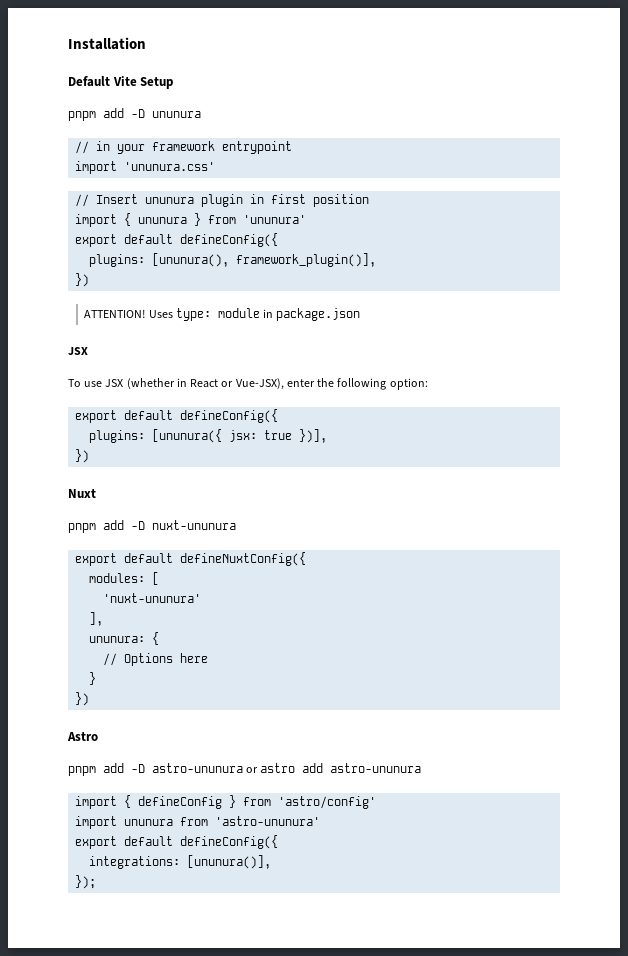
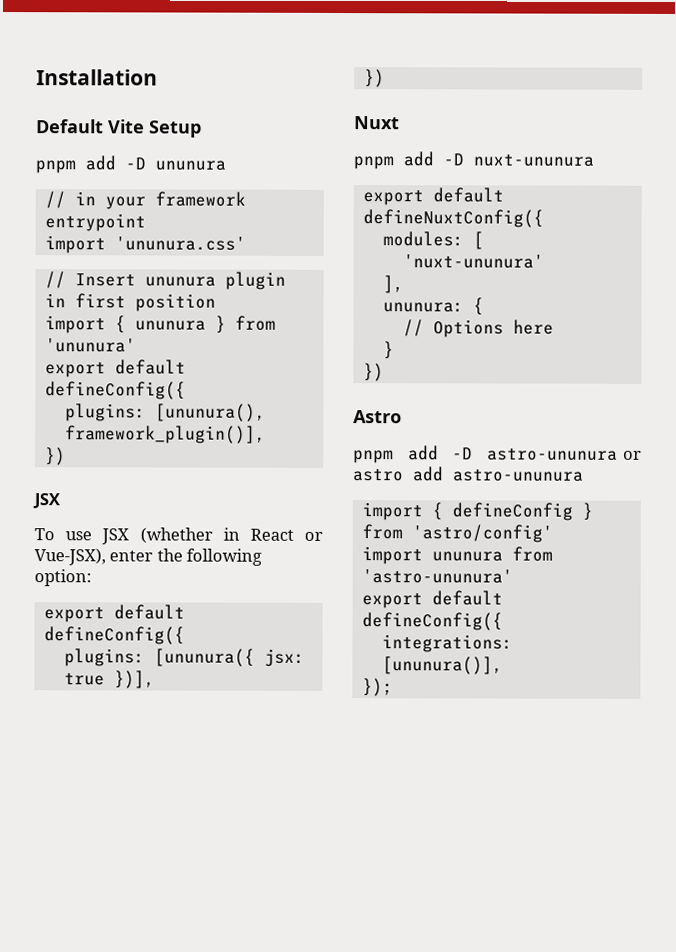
[84,308,361,321] // ATTENTION! Uses type: module in package.json -> (66, 456) none

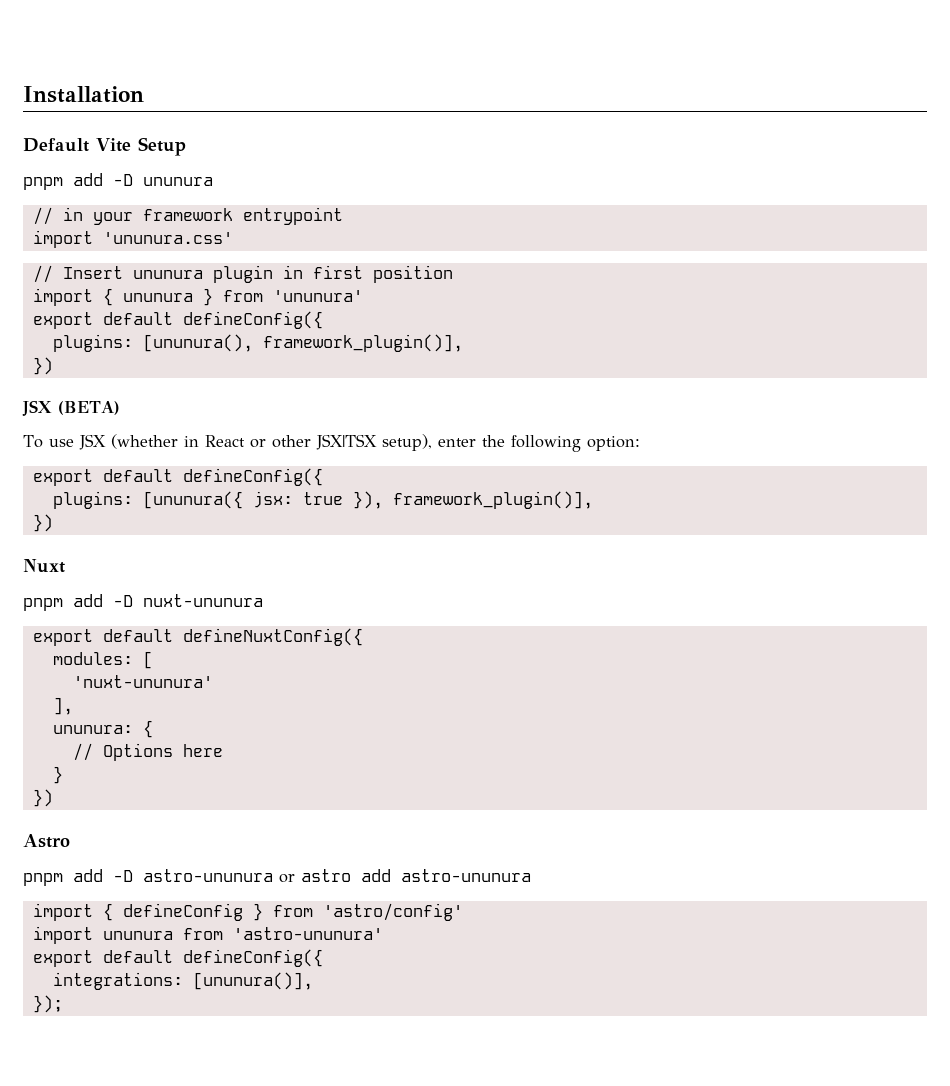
(60, 501) none -> [58,401,120,415] (BETA)
[34,548,106,566] Vue-JSX), -> [271,434,432,451] other JSX|TSX setup),
[113,670,155,689] })], -> [352,491,593,509] }), framework_plugin()],

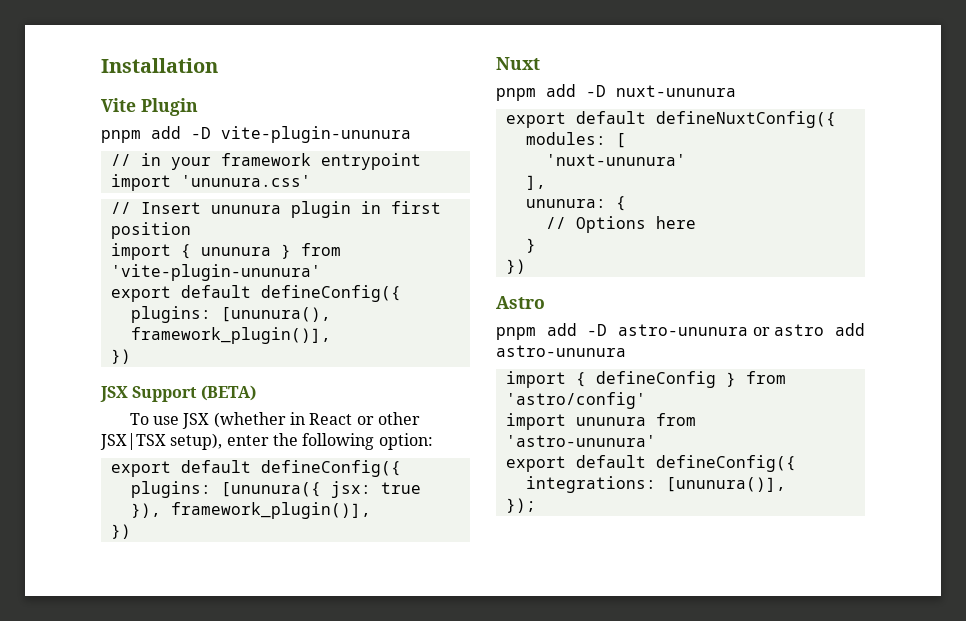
[23,137,186,156] [23,173,213,190] Default Vite Setup // pnpm add -D ununura -> [101,98,198,116] [101,126,411,143] Vite Plugin // pnpm add -D vite-plugin-ununura
[272,290,363,302] 'ununura' -> [110,264,321,281] 'vite-plugin-ununura'
(52, 408) none -> [132,386,198,402] Support

